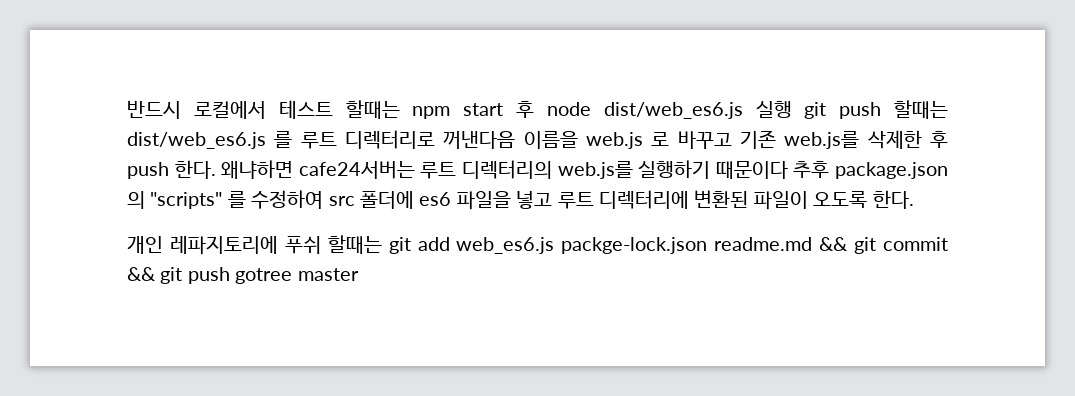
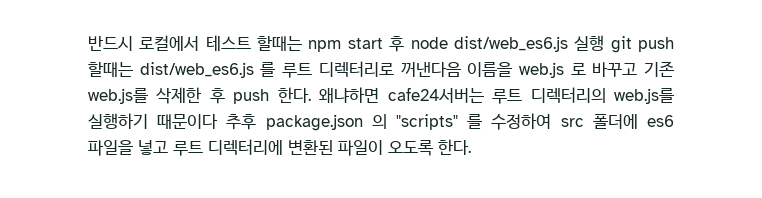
[127,235,948,255] [127,267,359,284] // 개인 레파지토리에 푸쉬 할때는 git add web_es6.js packge-lock.json readme.md && git commit && git push gotree master -> (471, 147) none

